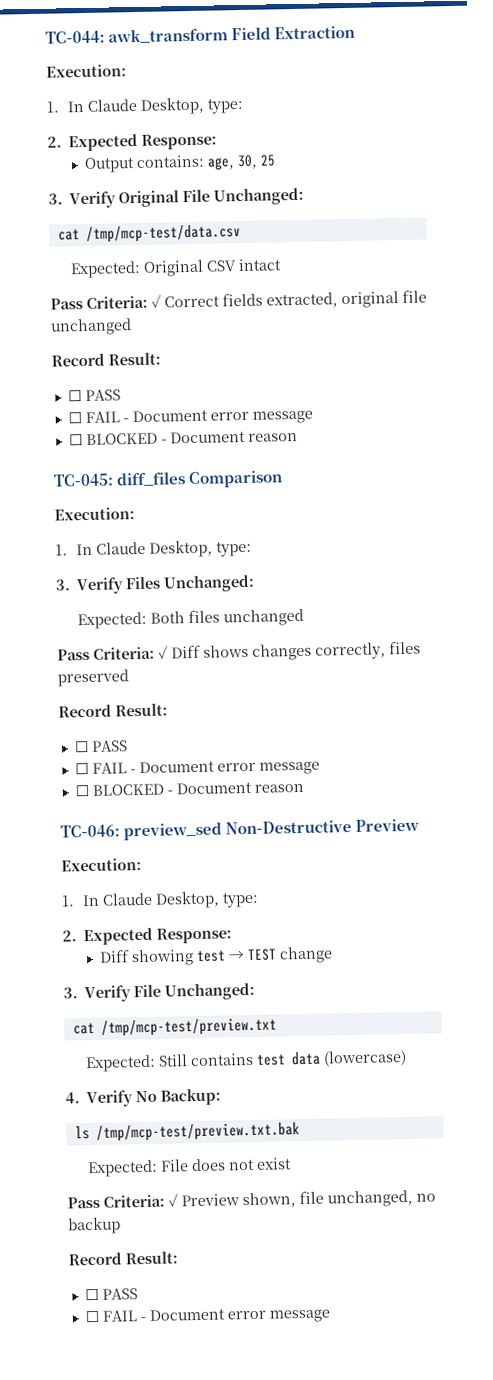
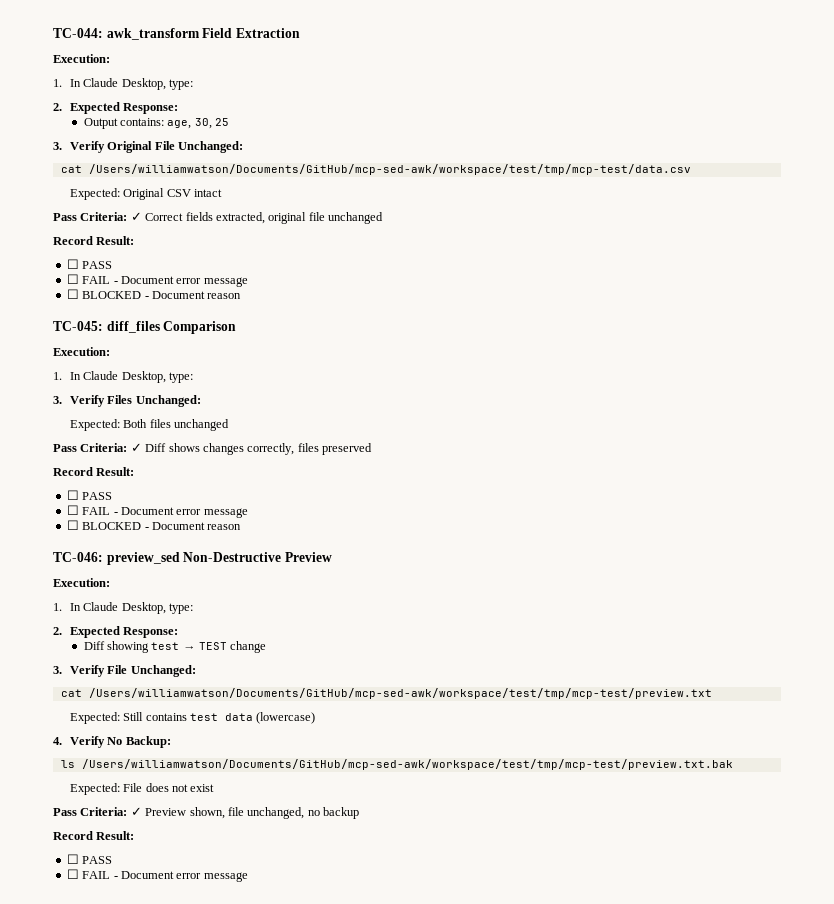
[85,224,241,243] /tmp/mcp-test/data.csv -> [88,164,691,175] /Users/williamwatson/Documents/GitHub/mcp-sed-awk/workspace/test/tmp/mcp-test/data.csv
[100,1017,277,1037] /tmp/mcp-test/preview.txt -> [88,688,712,699] /Users/williamwatson/Documents/GitHub/mcp-sed-awk/workspace/test/tmp/mcp-test/preview.txt
[95,1122,300,1142] /tmp/mcp-test/preview.txt.bak -> [81,759,733,770] /Users/williamwatson/Documents/GitHub/mcp-sed-awk/workspace/test/tmp/mcp-test/preview.txt.bak

